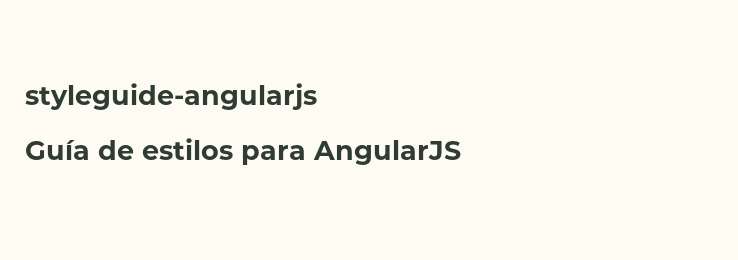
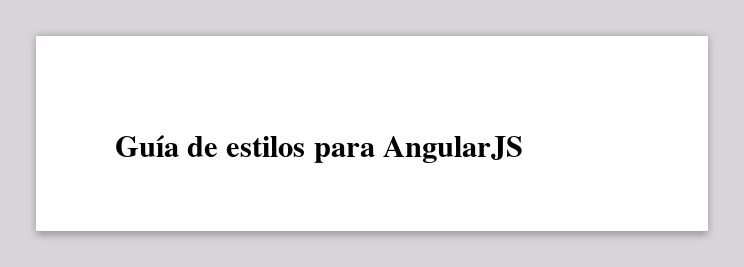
[25,83,317,110] styleguide-angularjs // -> (115, 146) none

